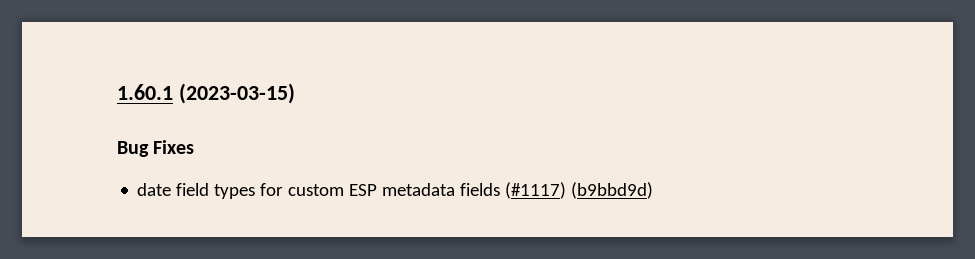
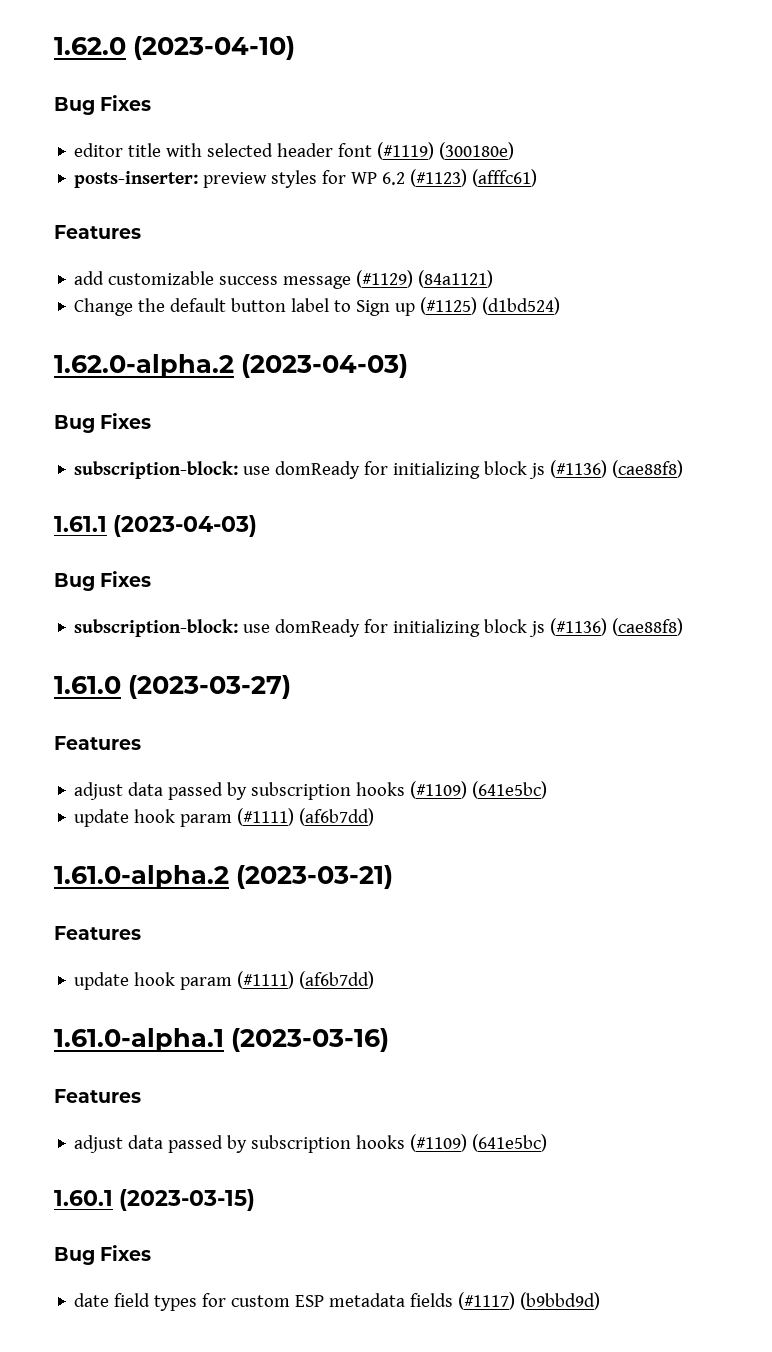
(117, 92) none -> [54,36,295,60] [54,95,152,115] [74,142,515,160] [74,169,538,188] [54,225,141,239] [74,270,494,289] [74,297,561,316] [54,354,408,378] [54,413,152,433] [74,460,684,479] [54,515,257,537] [54,571,152,591] [74,618,684,637] [54,675,291,699] [54,736,141,750] [74,781,548,800] [74,808,375,827] [54,865,393,889] [54,926,141,940] [74,971,375,990] [54,1028,389,1052] [54,1089,141,1103] [74,1134,548,1153] 1.62.0 (2023-04-10) // Bug Fixes // editor title with selected header font (#1119) (300180e) // posts-inserter: preview styles for WP 6.2 (#1123) (afffc61) // Features // add customizable success message (#1129) (84a1121) // Change the default button label to Sign up (#1125) (d1bd524) // 1.62.0-alpha.2 (2023-04-03) // Bug Fixes // subscription-block: use domReady for initializing block js (#1136) (cae88f8) // 1.61.1 (2023-04-03) // Bug Fixes // subscription-block: use domReady for initializing block js (#1136) (cae88f8) // 1.61.0 (2023-03-27) // Features // adjust data passed by subscription hooks (#1109) (641e5bc) // update hook param (#1111) (af6b7dd) // 1.61.0-alpha.2 (2023-03-21) // Features // update hook param (#1111) (af6b7dd) // 1.61.0-alpha.1 (2023-03-16) // Features // adjust data passed by subscription hooks (#1109) (641e5bc) //

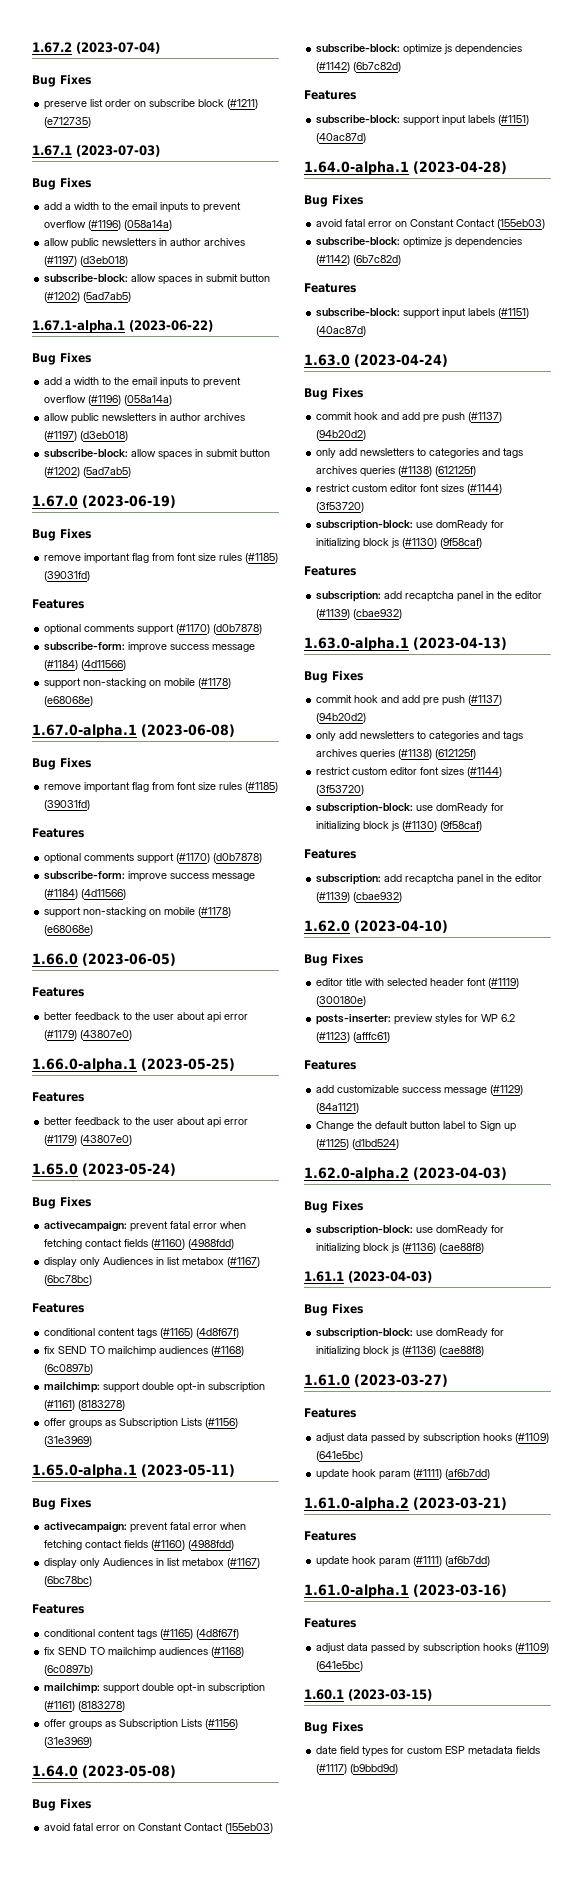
(54, 46) none -> [32,42,160,54] [32,74,91,87] [44,99,259,110] [44,117,92,127] [32,145,160,157] [32,177,91,190] [44,202,242,213] [44,220,173,230] [44,238,246,249] [44,256,129,266] [44,274,271,285] [44,292,132,302] [32,320,213,333] [32,352,91,365] [44,377,242,388] [44,395,173,405] [44,413,246,424] [44,431,129,441] [44,449,271,460] [44,467,132,477] [32,495,176,508] [32,528,91,541] [44,553,279,564] [44,571,91,581] [32,599,84,609] [44,624,263,635] [44,642,256,653] [44,660,127,670] [44,678,232,689] [44,696,94,706] [32,724,235,738] [32,757,91,770] [44,782,279,793] [44,800,91,810] [32,828,84,838] [44,853,263,864] [44,871,256,882] [44,889,127,899] [44,907,232,918] [44,925,94,935] [32,953,176,966] [32,987,84,997] [44,1012,249,1023] [44,1030,133,1040] [32,1058,235,1072] [32,1092,84,1102] [44,1117,249,1128] [44,1135,133,1145] [32,1163,176,1176] [32,1196,91,1209] [44,1221,247,1232] [44,1239,235,1249] [44,1257,261,1268] [44,1275,93,1285] [32,1303,84,1313] [44,1328,240,1338] [44,1346,245,1357] [44,1364,94,1374] [44,1382,266,1393] [44,1400,126,1410] [44,1418,239,1429] [44,1436,93,1446] [32,1464,235,1478] [32,1497,91,1510] [44,1522,247,1533] [44,1540,235,1550] [44,1558,261,1569] [44,1576,93,1586] [32,1604,84,1614] [44,1629,240,1639] [44,1647,245,1658] [44,1665,94,1675] [44,1683,266,1694] [44,1701,126,1711] [44,1719,239,1730] [44,1737,93,1747] [32,1765,176,1778] [32,1798,91,1811] [44,1823,274,1833] [316,44,523,55] [316,62,402,72] [304,90,356,100] [316,115,530,126] [316,133,367,143] [304,161,507,175] [304,194,363,207] [316,219,546,229] [316,237,523,248] [316,255,402,265] [304,283,356,293] [316,308,530,319] [316,326,367,336] [304,354,448,367] [304,387,363,400] [316,412,503,423] [316,430,367,440] [316,448,524,458] [316,466,477,477] [316,484,503,494] [316,502,365,512] [316,520,505,531] [316,538,483,548] [304,566,356,576] [316,591,543,602] [316,609,403,619] [304,637,507,651] [304,670,363,683] [316,695,503,706] [316,713,367,723] [316,731,524,741] [316,749,477,760] [316,767,503,777] [316,785,365,795] [316,803,505,814] [316,821,483,831] [304,849,356,859] [316,874,543,885] [316,892,403,902] 1.67.2 (2023-07-04) // Bug Fixes // preserve list order on subscribe block (#1211) (e712735) // 1.67.1 (2023-07-03) // Bug Fixes // add a width to the email inputs to prevent overflow (#1196) (058a14a) // allow public newsletters in author archives (#1197) (d3eb018) // subscribe-block: allow spaces in submit button (#1202) (5ad7ab5) // 1.67.1-alpha.1 (2023-06-22) // Bug Fixes // add a width to the email inputs to prevent overflow (#1196) (058a14a) // allow public newsletters in author archives (#1197) (d3eb018) // subscribe-block: allow spaces in submit button (#1202) (5ad7ab5) // 1.67.0 (2023-06-19) // Bug Fixes // remove important flag from font size rules (#1185) (39031fd) // Features // optional comments support (#1170) (d0b7878) // subscribe-form: improve success message (#1184) (4d11566) // support non-stacking on mobile (#1178) (e68068e) // 1.67.0-alpha.1 (2023-06-08) // Bug Fixes // remove important flag from font size rules (#1185) (39031fd) // Features // optional comments support (#1170) (d0b7878) // subscribe-form: improve success message (#1184) (4d11566) // support non-stacking on mobile (#1178) (e68068e) // 1.66.0 (2023-06-05) // Features // better feedback to the user about api error (#1179) (43807e0) // 1.66.0-alpha.1 (2023-05-25) // Features // better feedback to the user about api error (#1179) (43807e0) // 1.65.0 (2023-05-24) // Bug Fixes // activecampaign: prevent fatal error when fetching contact fields (#1160) (4988fdd) // display only Audiences in list metabox (#1167) (6bc78bc) // Features // conditional content tags (#1165) (4d8f67f) // fix SEND TO mailchimp audiences (#1168) (6c0897b) // mailchimp: support double opt-in subscription (#1161) (8183278) // offer groups as Subscription Lists (#1156) (31e3969) // 1.65.0-alpha.1 (2023-05-11) // Bug Fixes // activecampaign: prevent fatal error when fetching contact fields (#1160) (4988fdd) // display only Audiences in list metabox (#1167) (6bc78bc) // Features // conditional content tags (#1165) (4d8f67f) // fix SEND TO mailchimp audiences (#1168) (6c0897b) // mailchimp: support double opt-in subscription (#1161) (8183278) // offer groups as Subscription Lists (#1156) (31e3969) // 1.64.0 (2023-05-08) // Bug Fixes // avoid fatal error on Constant Contact (155eb03) // subscribe-block: optimize js dependencies (#1142) (6b7c82d) // Features // subscribe-block: support input labels (#1151) (40ac87d) // 1.64.0-alpha.1 (2023-04-28) // Bug Fixes // avoid fatal error on Constant Contact (155eb03) // subscribe-block: optimize js dependencies (#1142) (6b7c82d) // Features // subscribe-block: support input labels (#1151) (40ac87d) // 1.63.0 (2023-04-24) // Bug Fixes // commit hook and add pre push (#1137) (94b20d2) // only add newsletters to categories and tags archives queries (#1138) (612125f) // restrict custom editor font sizes (#1144) (3f53720) // subscription-block: use domReady for initializing block js (#1130) (9f58caf) // Features // subscription: add recaptcha panel in the editor (#1139) (cbae932) // 1.63.0-alpha.1 (2023-04-13) // Bug Fixes // commit hook and add pre push (#1137) (94b20d2) // only add newsletters to categories and tags archives queries (#1138) (612125f) // restrict custom editor font sizes (#1144) (3f53720) // subscription-block: use domReady for initializing block js (#1130) (9f58caf) // Features // subscription: add recaptcha panel in the editor (#1139) (cbae932) //

